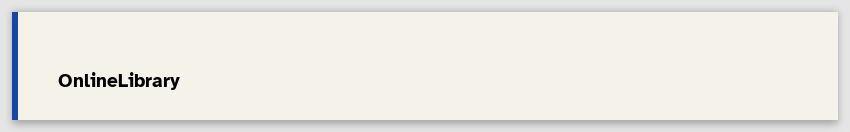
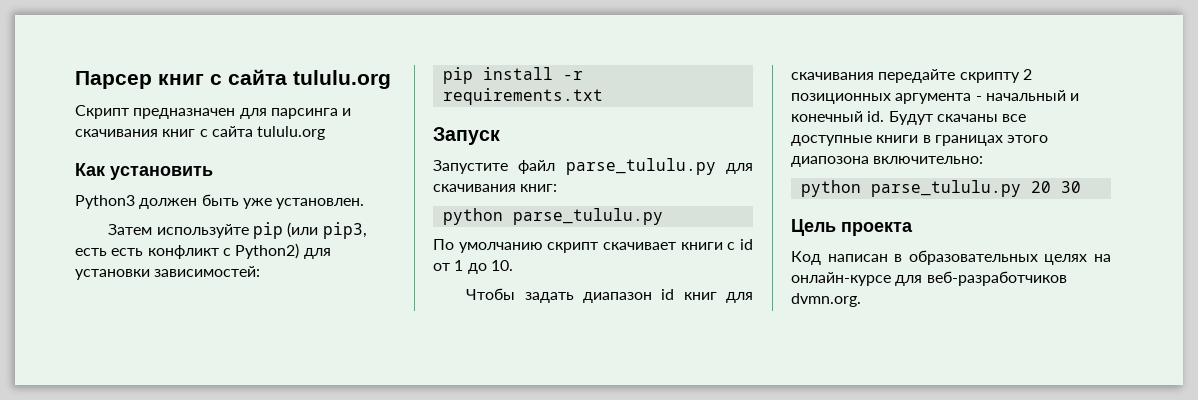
[58,72,180,90] OnlineLibrary -> [75,69,391,89] [75,105,352,119] [75,126,326,140] [75,163,213,180] [75,194,365,209] [108,222,367,239] [75,243,331,259] [75,266,261,280] [442,67,583,84] [442,88,603,105] [433,127,500,145] [433,158,753,175] [433,184,558,192] [442,208,663,225] [433,239,754,253] [433,260,513,274] [466,288,753,303] [791,69,1032,83] [791,90,1080,104] [791,111,1027,125] [791,135,1049,146] [791,156,984,167] [800,180,1081,197] [791,219,913,236] [791,250,1111,265] [791,271,1067,286] [791,293,861,307] Парсер книг с сайта tululu.org // Скрипт предназначен для парсинга и скачивания книг с сайта tululu.org // Как установить // Python3 должен быть уже установлен. // Затем используйте pip (или pip3, есть есть конфликт с Python2) для установки зависимостей: // pip install -r requirements.txt // Запуск // Запустите файл parse_tululu.py для скачивания книг: // python parse_tululu.py // По умолчанию скрипт скачивает книги с id от 1 до 10. // Чтобы задать диапазон id книг для скачивания передайте скрипту 2 позиционных аргумента - начальный и конечный id. Будут скачаны все доступные книги в границах этого диапозона включительно: // python parse_tululu.py 20 30 // Цель проекта // Код написан в образовательных целях на онлайн-курсе для веб-разработчиков dvmn.org.

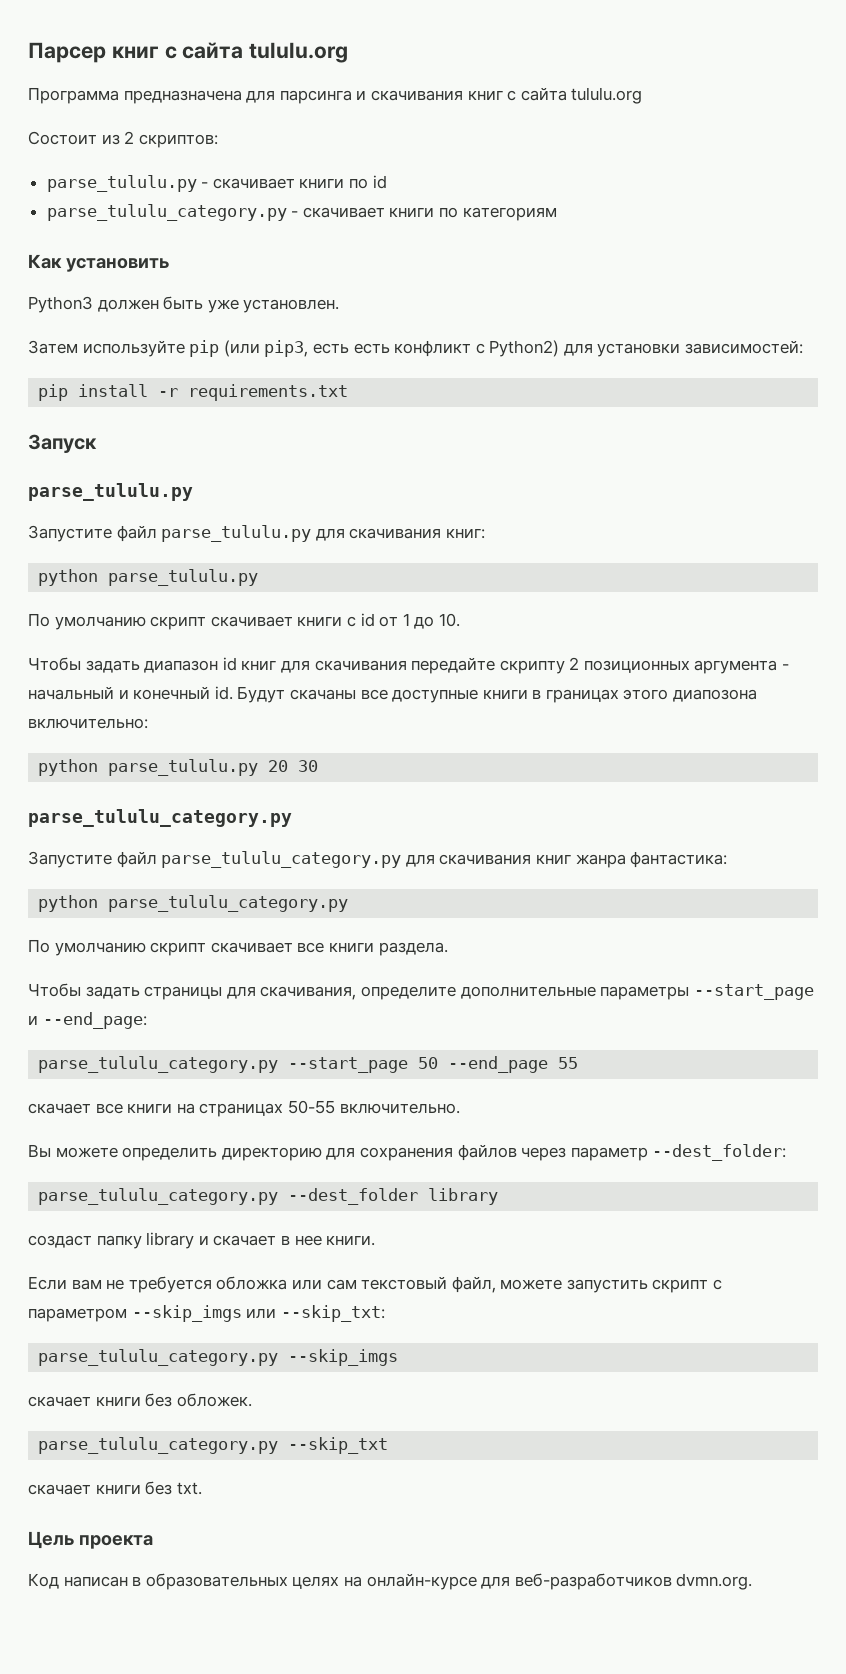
[75,105,236,119] Скрипт предназначен -> [28,87,242,104] Программа предназначена
(326, 133) none -> [28,131,218,148] [46,175,387,192] [46,204,557,221] // Состоит из 2 скриптов: // parse_tululu.py - скачивает книги по id // parse_tululu_category.py - скачивает книги по категориям
(500, 136) none -> [28,483,193,501] // parse_tululu.py
(1081, 187) none -> [28,809,292,827] [28,851,728,868] [38,895,349,912] [28,939,448,956] [28,983,814,1000] [28,1012,147,1029] [38,1056,579,1073] [28,1100,460,1117] [28,1144,787,1161] [38,1188,499,1205] [28,1232,376,1249] [28,1276,723,1293] [28,1305,385,1322] [38,1349,399,1366] [28,1393,252,1407] [38,1437,389,1454] [28,1481,202,1495] // parse_tululu_category.py // Запустите файл parse_tululu_category.py для скачивания книг жанра фантастика: // python parse_tululu_category.py // По умолчанию скрипт скачивает все книги раздела. // Чтобы задать страницы для скачивания, определите дополнительные параметры --start_page и --end_page: // parse_tululu_category.py --start_page 50 --end_page 55 // скачает все книги на страницах 50-55 включительно. // Вы можете определить директорию для сохранения файлов через параметр --dest_folder: // parse_tululu_category.py --dest_folder library // создаст папку library и скачает в нее книги. // Если вам не требуется обложка или сам текстовый файл, можете запустить скрипт с параметром --skip_imgs или --skip_txt: // parse_tululu_category.py --skip_imgs // скачает книги без обложек. // parse_tululu_category.py --skip_txt // скачает книги без txt.

